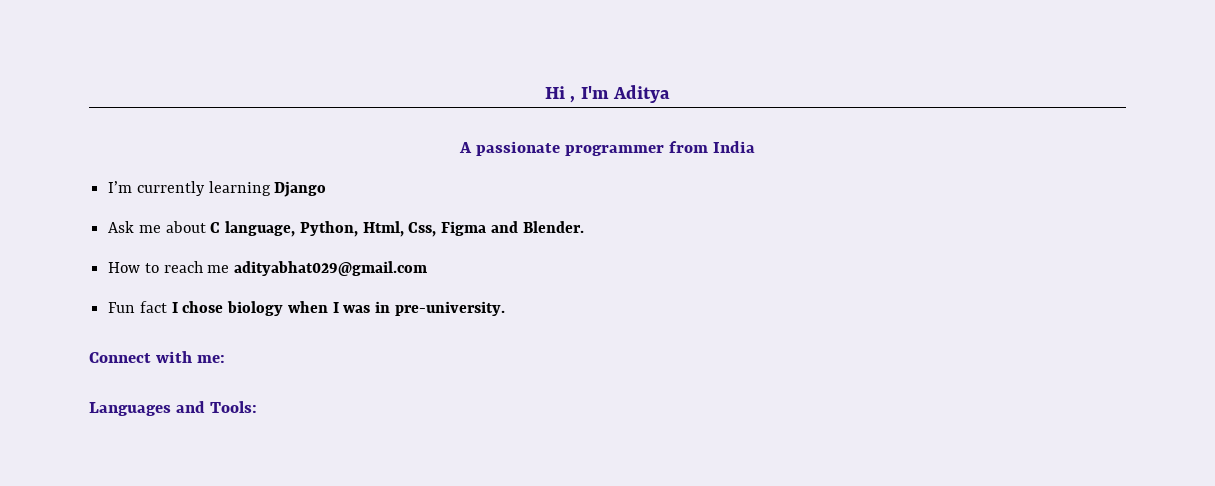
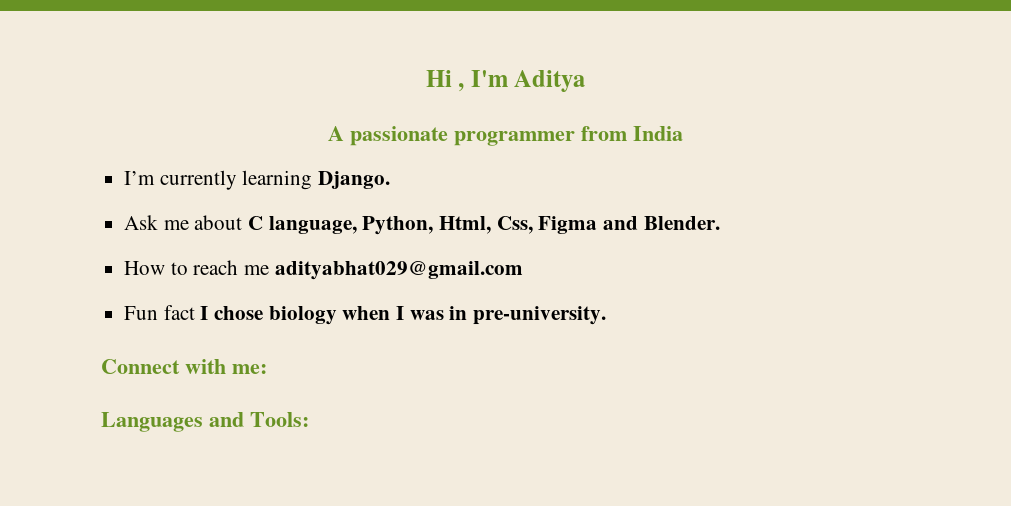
[274,181,327,197] Django -> [318,171,391,189] Django.

